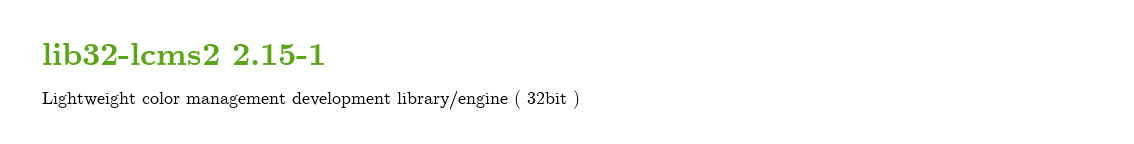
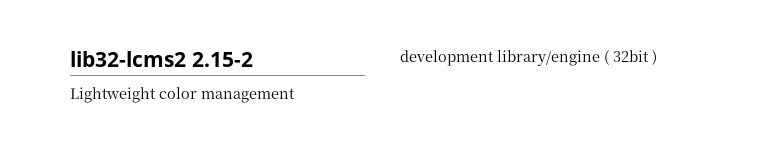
[232,44,326,65] 2.15-1 -> [191,52,253,67] 2.15-2

